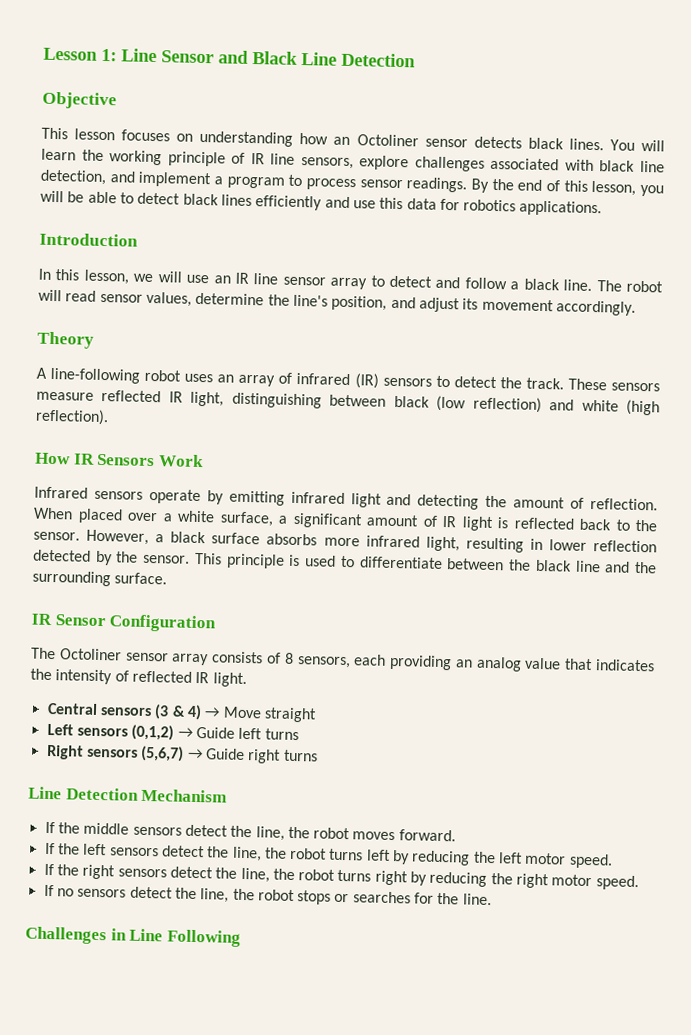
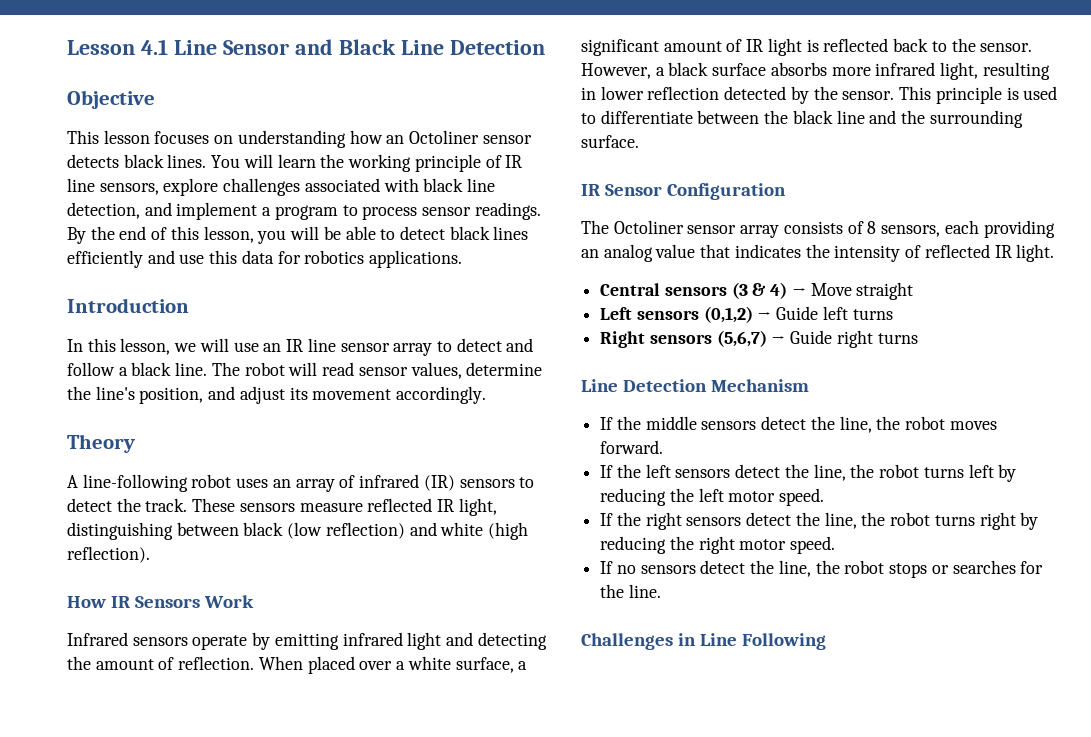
[101,48,117,62] 1: -> [140,39,168,55] 4.1

